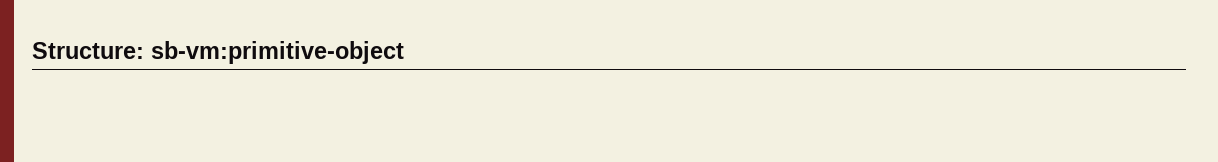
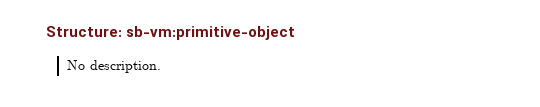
(404, 52) none -> [66,60,161,73] // No description.

